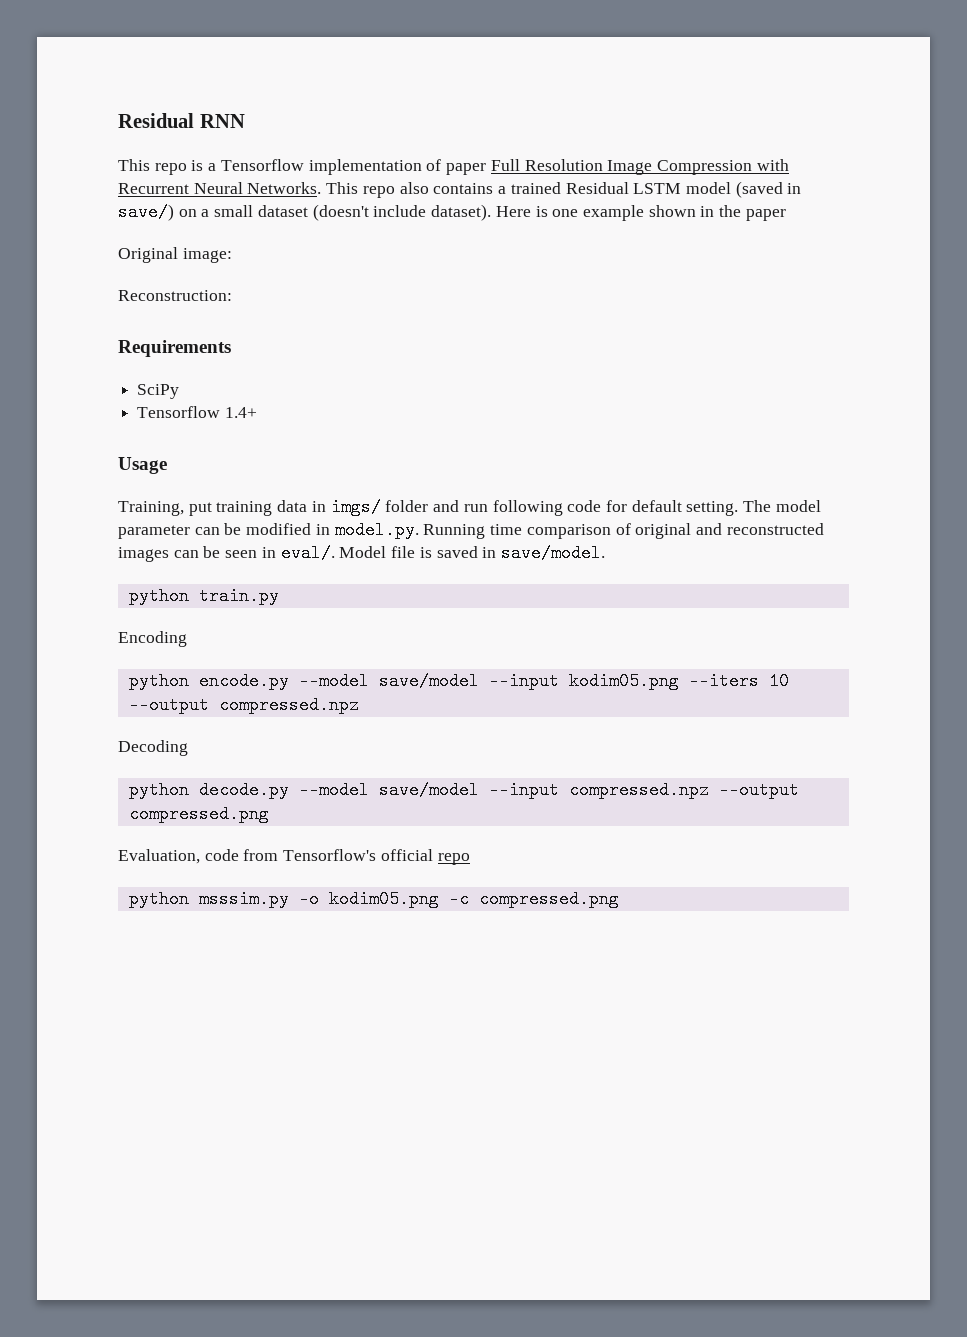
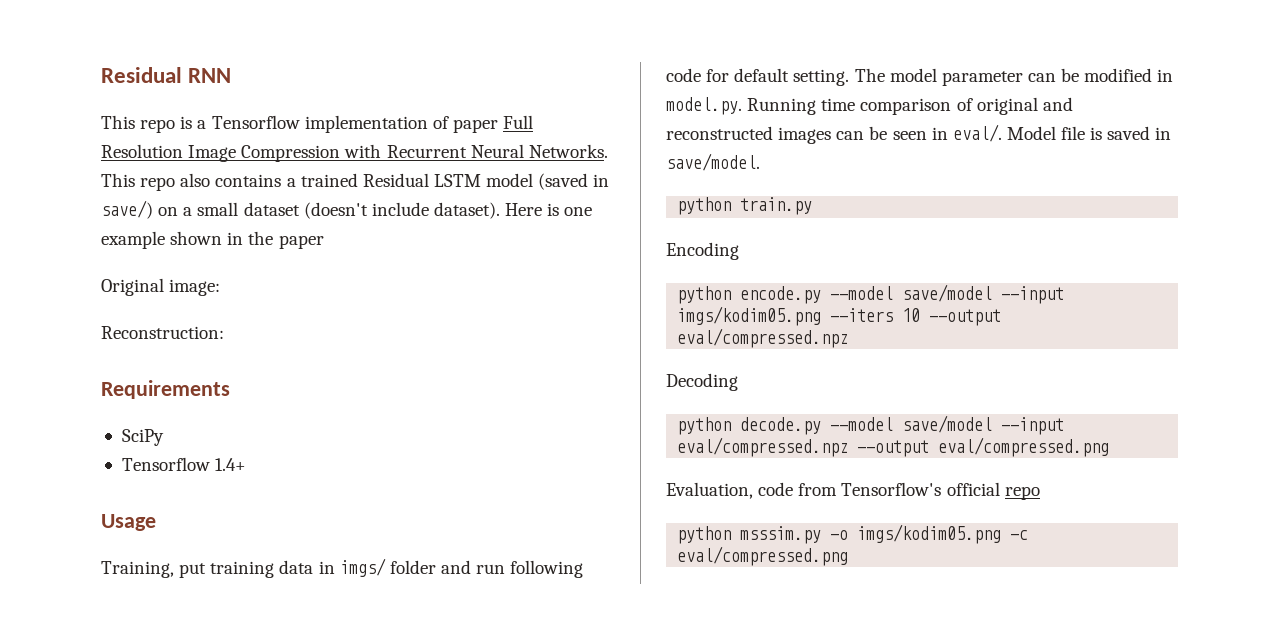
[568,672,679,690] kodim05.png -> [677,306,822,326] imgs/kodim05.png
[218,696,359,714] compressed.npz -> [677,328,849,348] eval/compressed.npz
[568,781,799,799] [128,805,269,823] compressed.npz --output compressed.png -> [677,437,1110,457] eval/compressed.npz --output eval/compressed.png
[328,890,619,908] kodim05.png -c compressed.png -> [857,524,1029,544] [677,546,849,566] imgs/kodim05.png -c eval/compressed.png

